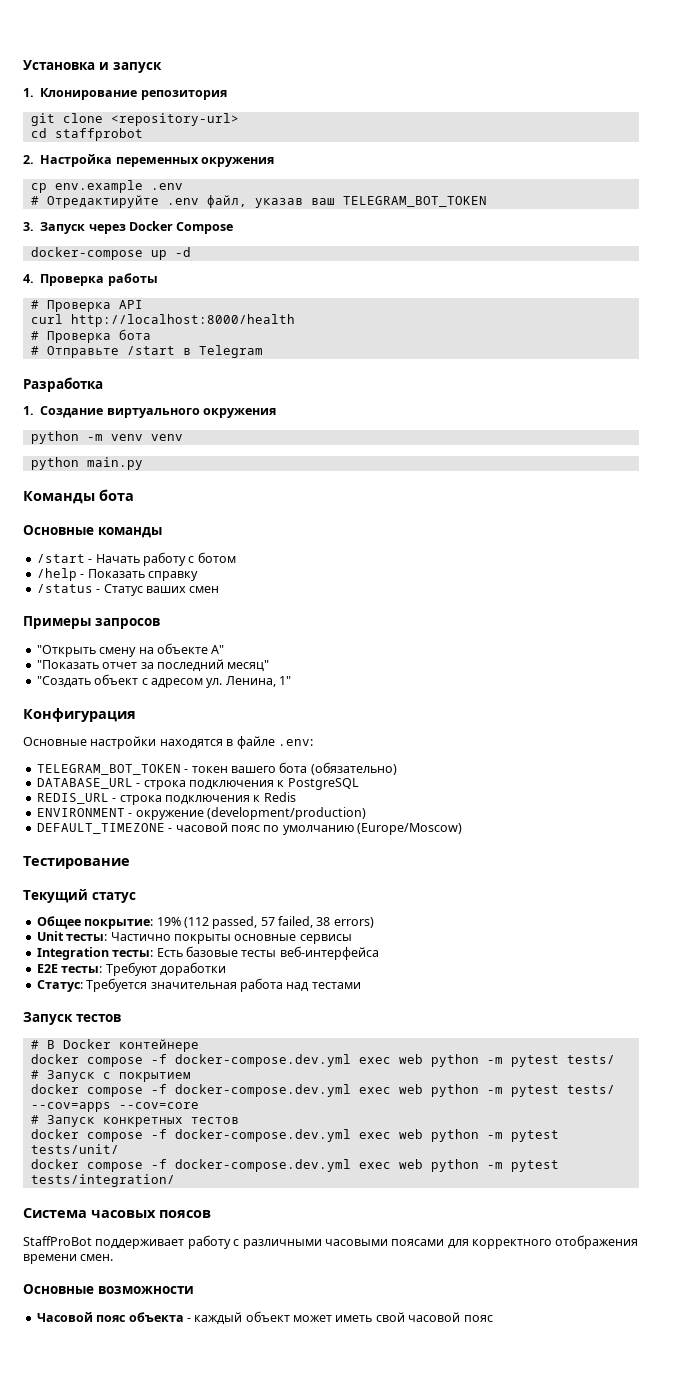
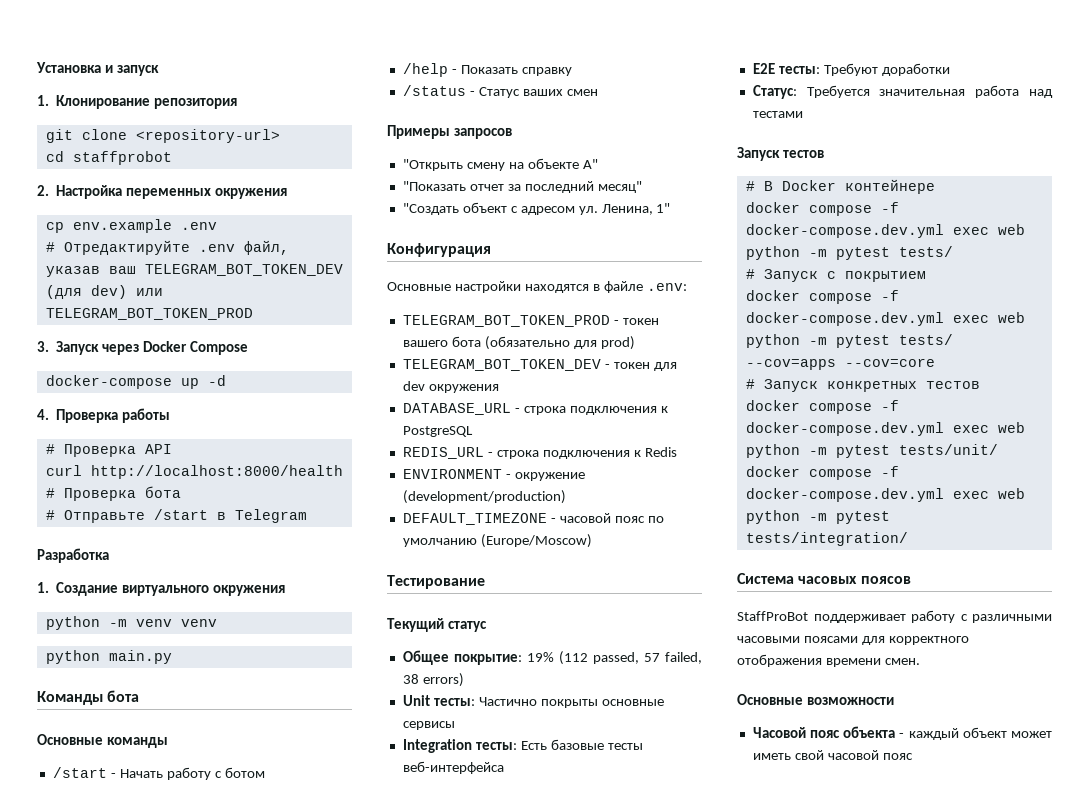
[342,196,487,207] TELEGRAM_BOT_TOKEN -> [144,264,343,276] [45,285,163,299] [45,308,253,320] TELEGRAM_BOT_TOKEN_DEV (для dev) или TELEGRAM_BOT_TOKEN_PROD
[36,764,181,775] TELEGRAM_BOT_TOKEN -> [402,315,610,327] TELEGRAM_BOT_TOKEN_PROD
[310,762,397,775] (обязательно) -> [484,336,635,350] [402,359,677,371] [402,381,499,393] (обязательно для prod) // TELEGRAM_BOT_TOKEN_DEV - токен для dev окружения

